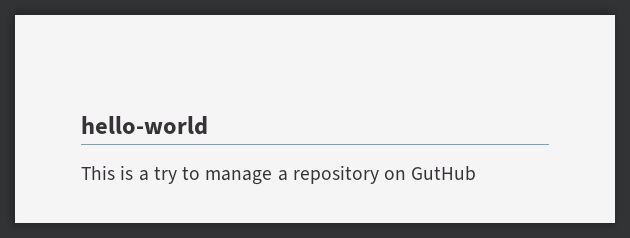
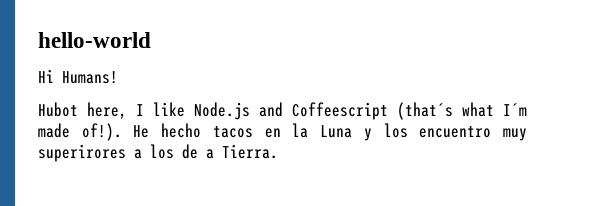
[81,165,477,185] This is a try to manage a repository on GutHub -> [38,69,118,84] [38,102,527,120] [38,123,527,141] [38,144,278,162] Hi Humans! // Hubot here, I like Node.js and Coffeescript (that´s what I´m made of!). He hecho tacos en la Luna y los encuentro muy superirores a los de a Tierra.

